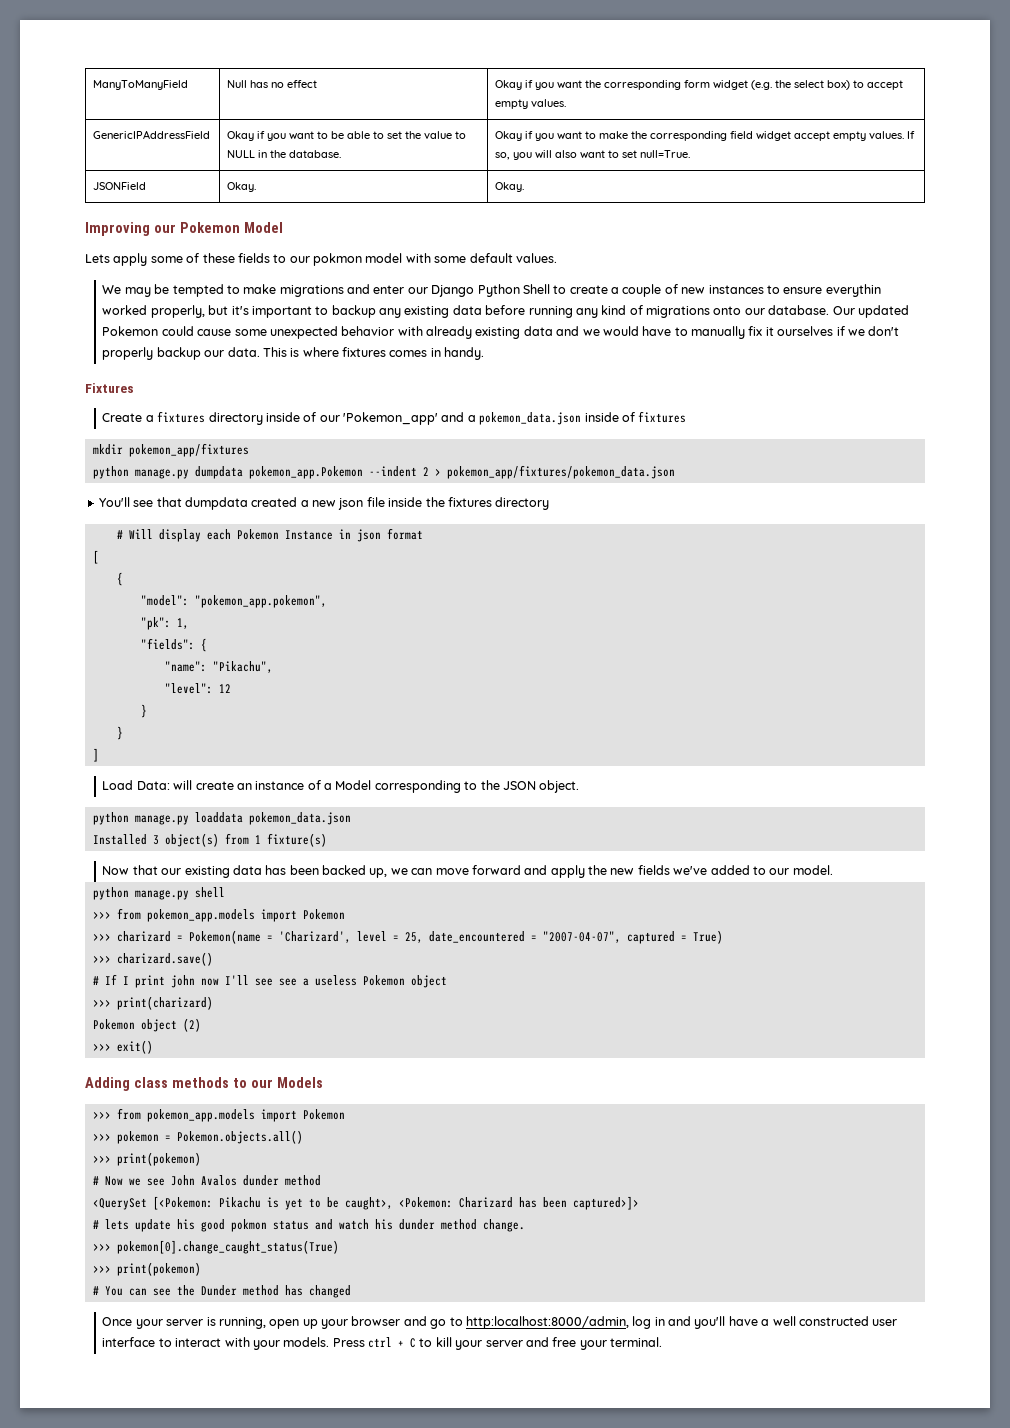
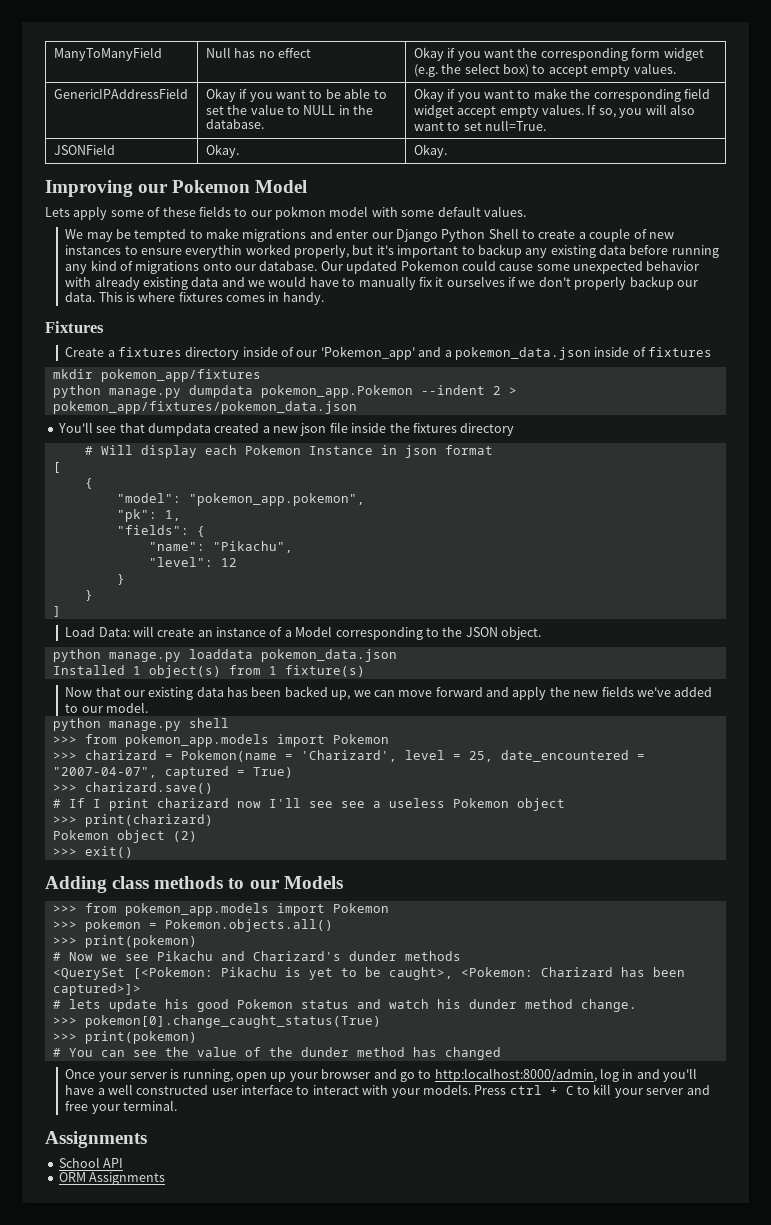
[152,835,159,845] 3 -> [132,666,141,675] 1
[170,975,195,988] john -> [156,798,229,808] charizard
[170,1175,321,1186] John Avalos dunder method -> [156,951,461,961] Pikachu and Charizard's dunder methods
[230,1219,267,1232] pokmon -> [236,999,293,1009] Pokemon
[200,1285,237,1296] Dunder -> [196,1047,349,1057] value of the dunder
(663, 1342) none -> [45,1131,147,1148] [58,1157,124,1168] [58,1172,166,1185] // Assignments // School API // ORM Assignments

